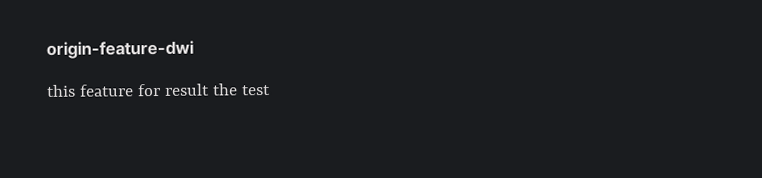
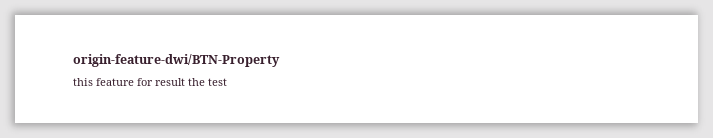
[46,40,194,59] origin-feature-dwi -> [73,54,280,67] origin-feature-dwi/BTN-Property

